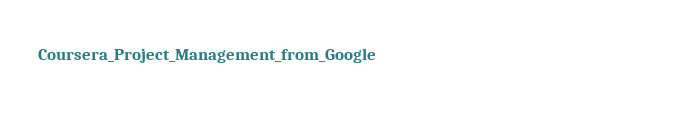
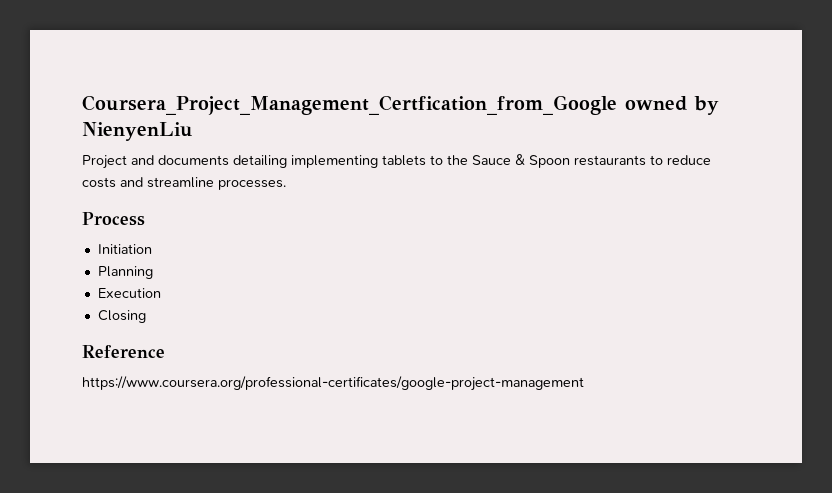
[38,48,376,63] Coursera_Project_Management_from_Google -> [82,95,719,115] [82,122,193,141] [82,154,711,169] [82,177,286,190] [82,212,145,226] [97,244,152,254] [97,266,153,279] [97,288,161,298] [97,310,146,323] [82,345,165,358] [82,376,584,391] Coursera_Project_Management_Certfication_from_Google owned by NienyenLiu // Project and documents detailing implementing tablets to the Sauce & Spoon restaurants to reduce costs and streamline processes. // Process // Initiation // Planning // Execution // Closing // Reference // https://www.coursera.org/professional-certificates/google-project-management

